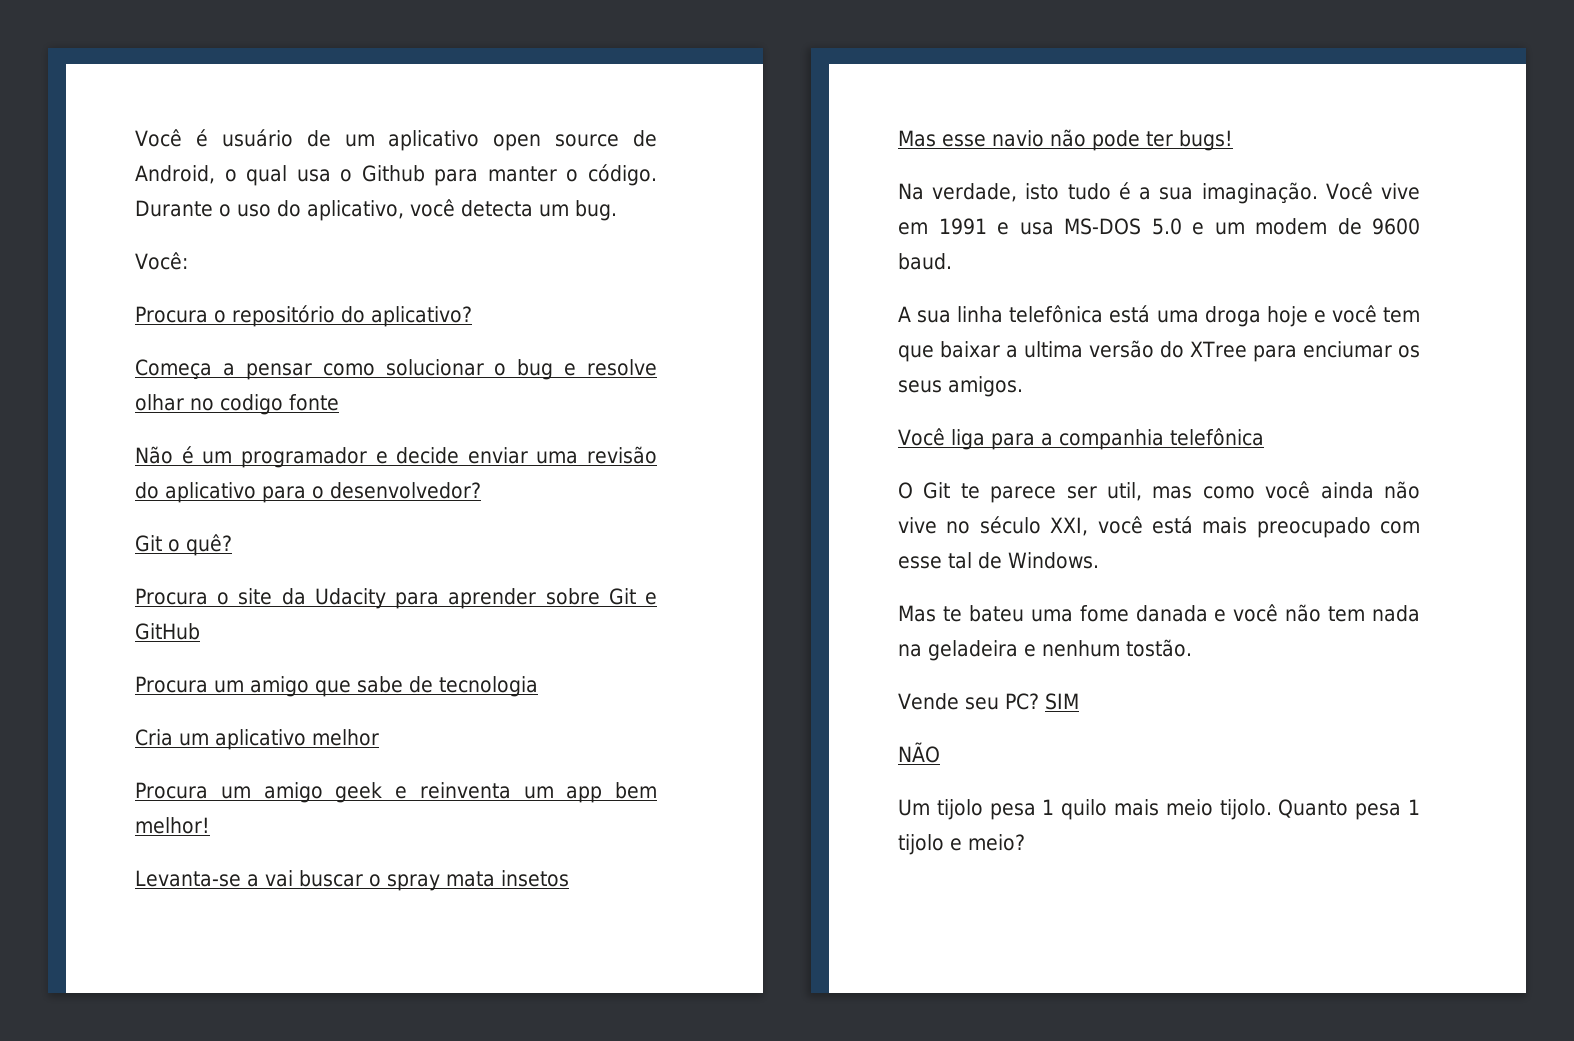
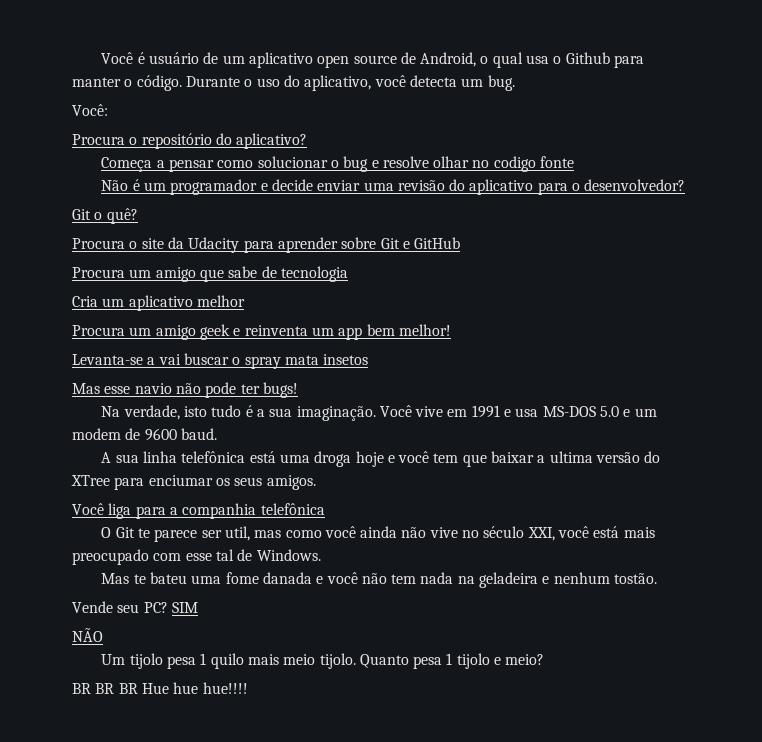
(1025, 842) none -> [72,682,248,694] // BR BR BR Hue hue hue!!!!

